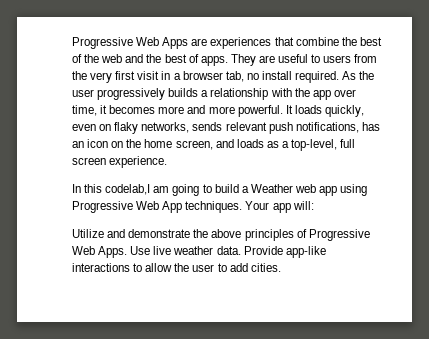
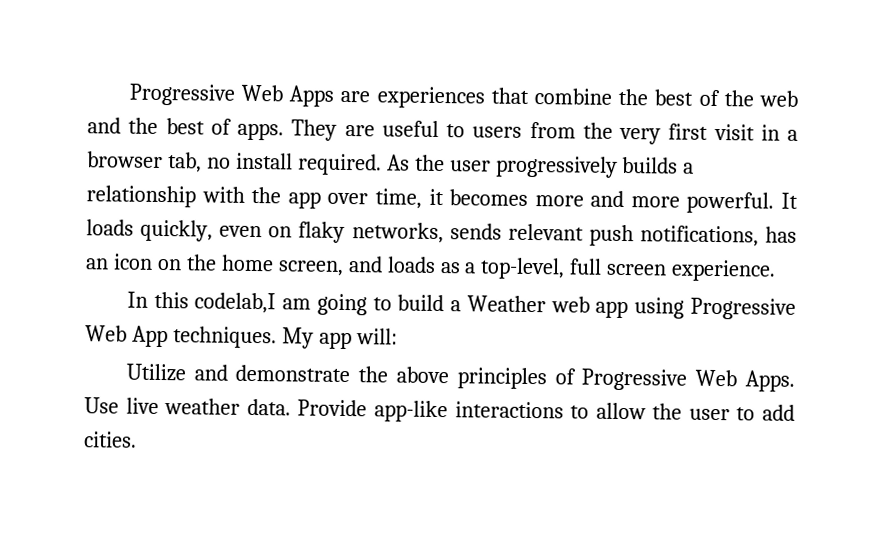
[245,201,270,210] Your -> [281,327,314,349] My

